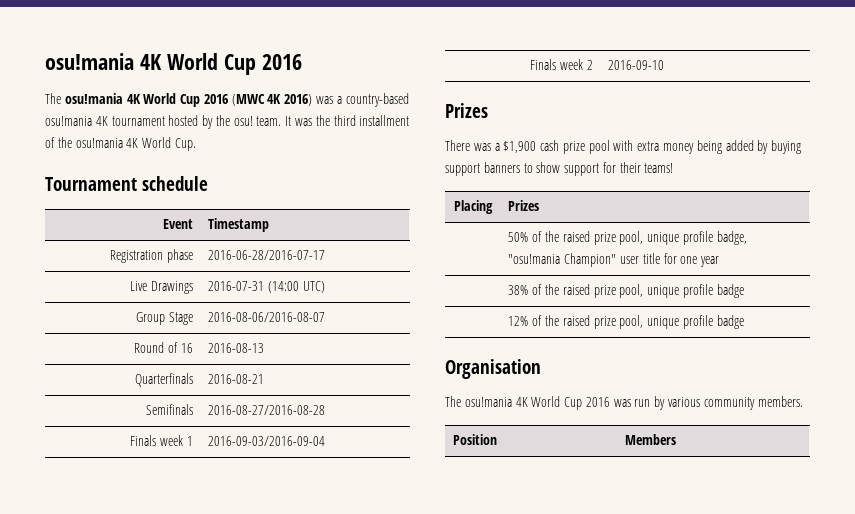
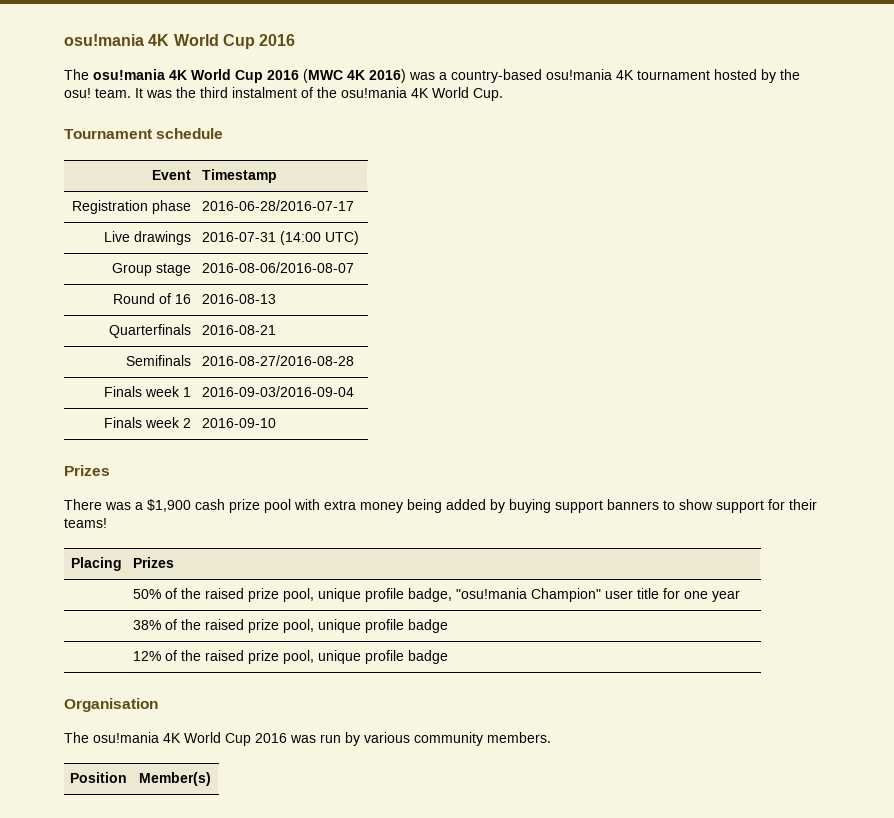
[359,115,410,126] installment -> [232,87,297,98] instalment
[150,281,193,294] Drawings -> [134,231,192,245] drawings
[168,312,193,325] Stage -> [156,263,192,276] stage
[625,434,677,445] Members -> [138,772,211,786] Member(s)

